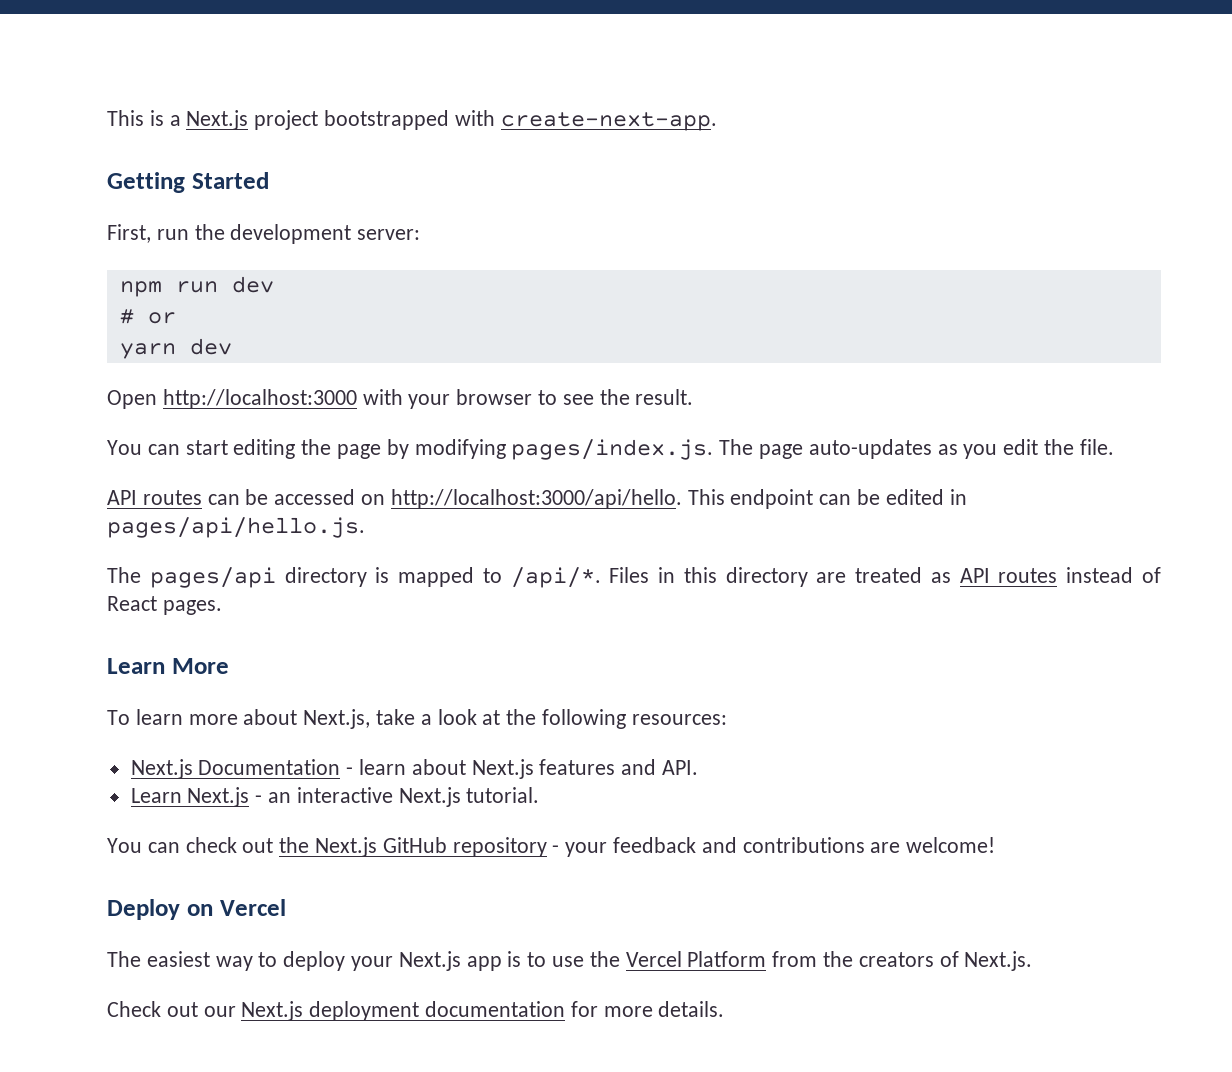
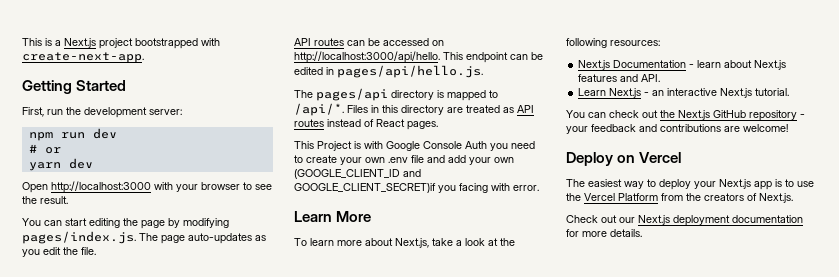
(222, 607) none -> [294,141,535,151] [294,155,514,165] [294,169,421,179] [294,183,539,193] // This Project is with Google Console Auth you need to create your own .env file and add your own (GOOGLE_CLIENT_ID and GOOGLE_CLIENT_SECRET)if you facing with error.

